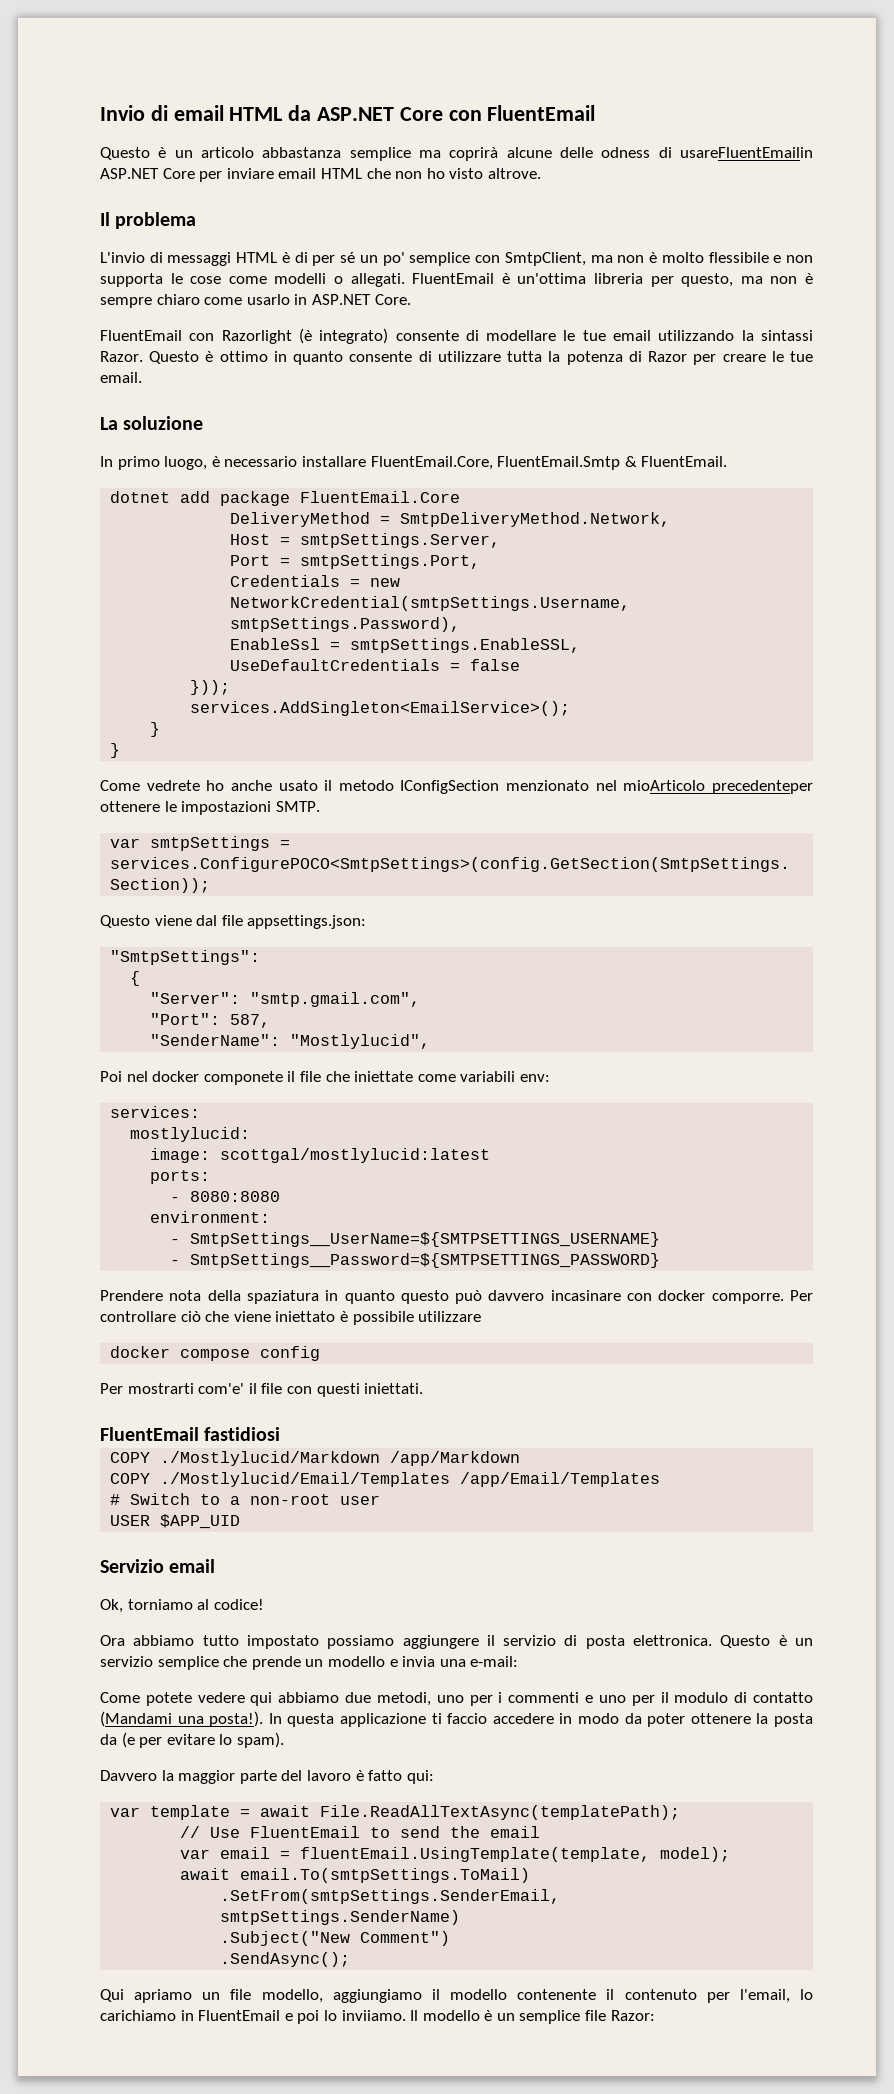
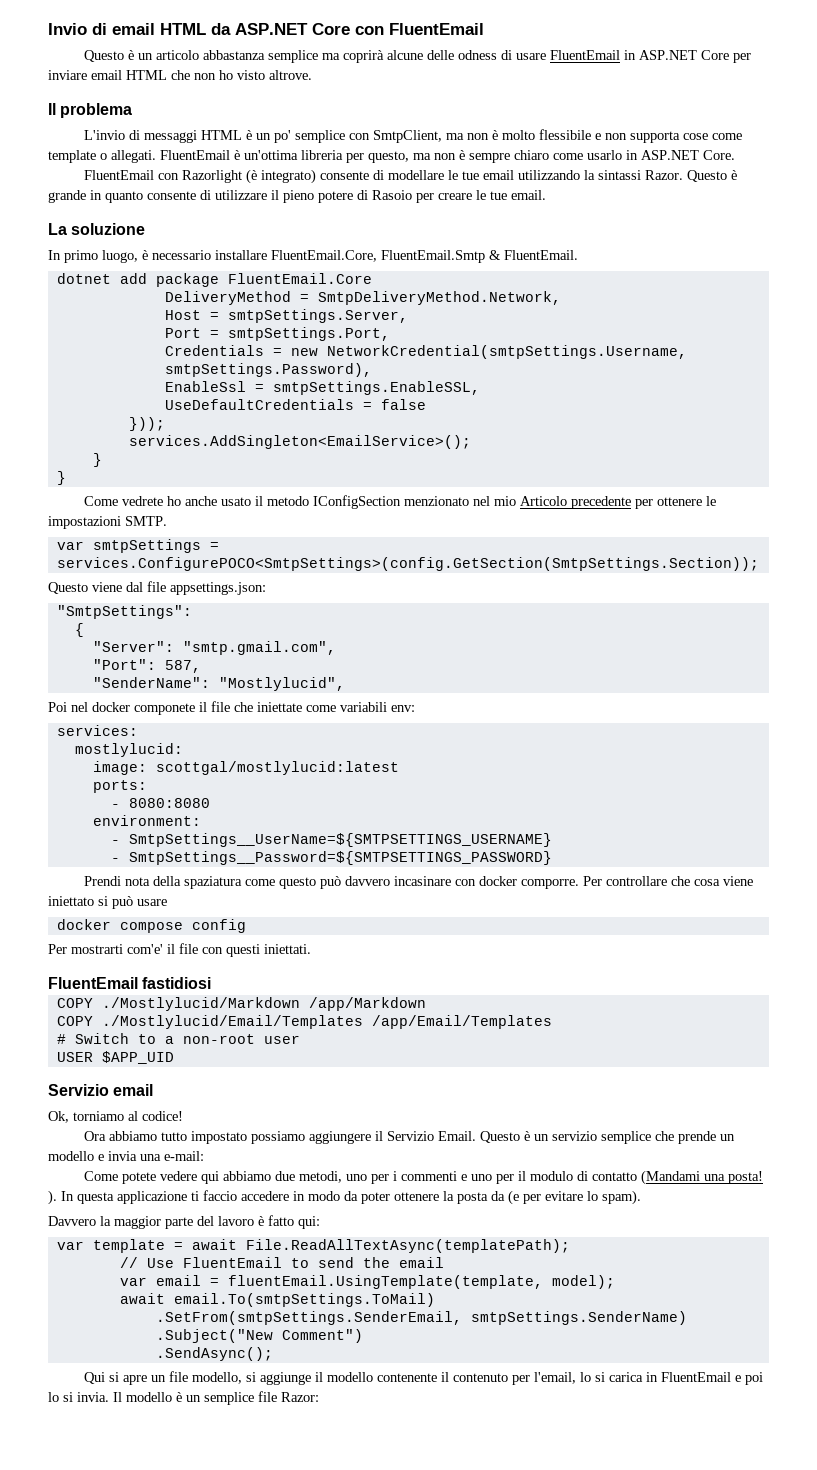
[680,147,813,158] usareFluentEmailin -> [515,50,636,60] usare FluentEmail in
[294,252,356,266] di per sé -> (252, 135) none
[170,273,183,284] le -> (680, 137) none
[274,273,327,284] modelli -> [48,150,96,163] template
[219,351,268,362] ottimo -> [48,190,86,203] grande
[507,351,688,365] tutta la potenza di Razor -> [271,190,412,203] il pieno potere di Rasoio
[623,780,813,794] mioArticolo precedenteper -> [493,496,653,509] mio Articolo precedente per
[100,1290,163,1301] Prendere -> [83,876,121,886] Prendi
[325,1290,395,1304] in quanto -> [244,879,275,886] come
[180,1311,482,1325] ciò che viene iniettato è possibile utilizzare -> [670,876,753,886] [48,896,167,909] che cosa viene iniettato si può usare
[503,1635,713,1649] servizio di posta elettronica. -> [386,1131,476,1141] Servizio Email.
[209,1711,264,1727] posta!). -> [727,1171,763,1184] [48,1190,57,1205] posta! ).
[134,1989,193,2003] apriamo -> [108,1372,147,1385] si apre
[332,1989,422,2003] aggiungiamo -> [245,1372,311,1385] si aggiunge
[100,2010,176,2021] carichiamo -> [594,1372,643,1382] si carica
[341,2010,406,2021] inviiamo. -> [63,1392,109,1402] si invia.

